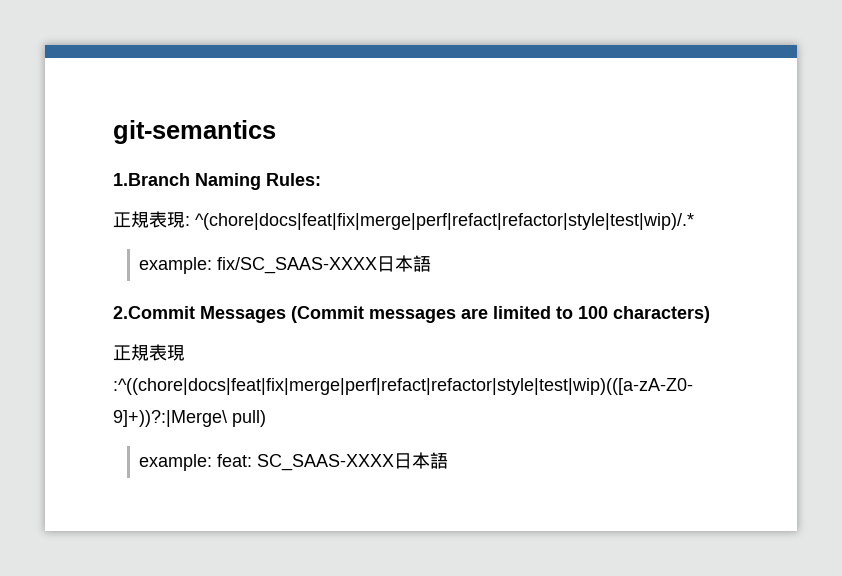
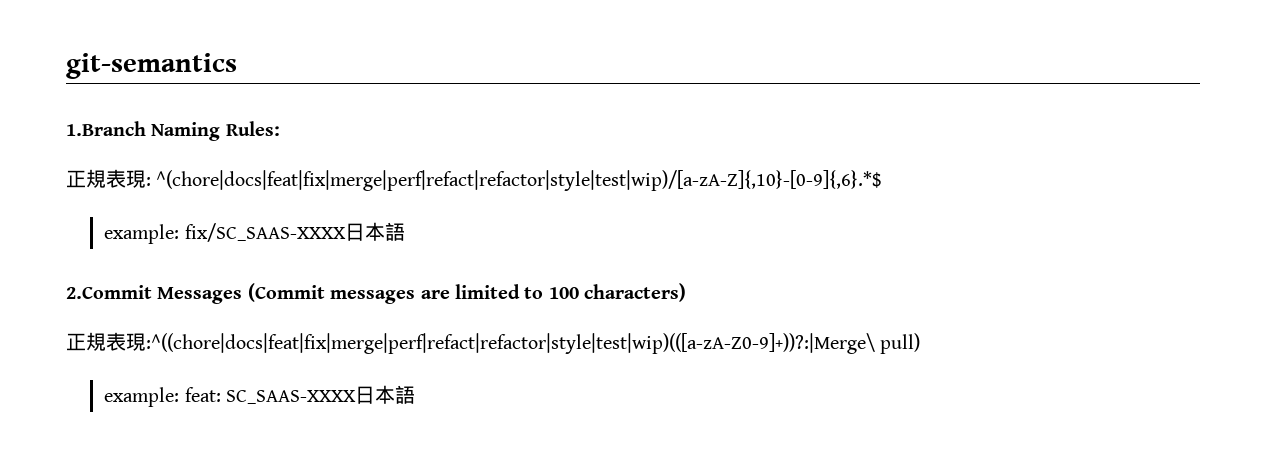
[195,213,694,230] ^(chore|docs|feat|fix|merge|perf|refact|refactor|style|test|wip)/.* -> [156,170,883,191] ^(chore|docs|feat|fix|merge|perf|refact|refactor|style|test|wip)/[a-zA-Z]{,10}-[0-9]{,6}.*$

